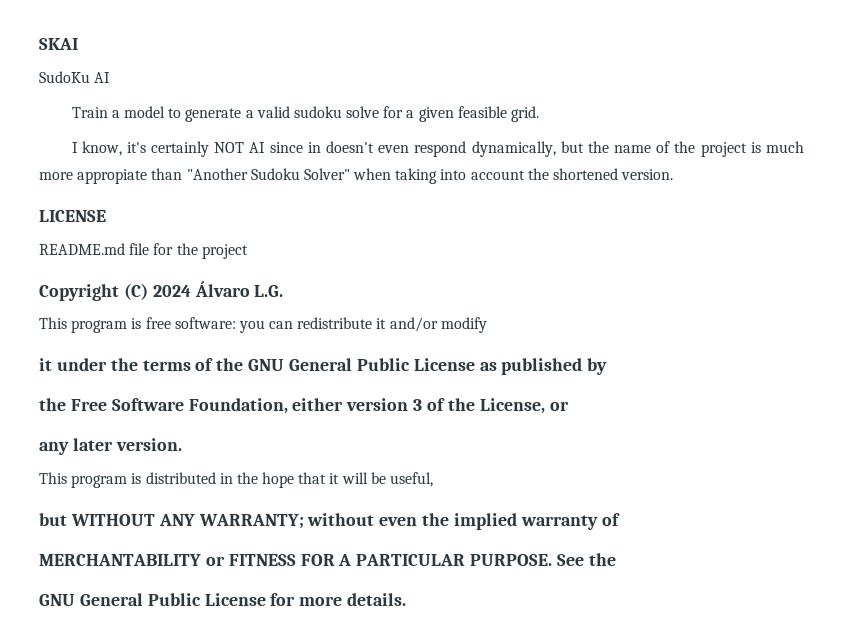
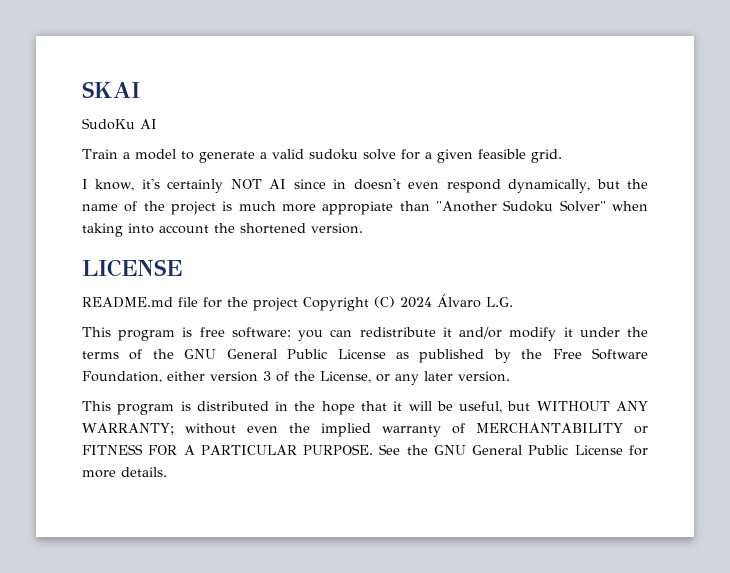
(248, 251) // -> (298, 304) none
(487, 325) // -> (557, 334) none
(608, 366) // -> (511, 356) none
(569, 406) // -> (390, 378) none
(434, 479) // -> (503, 407) none
(620, 519) // -> (466, 428) none
(616, 559) // -> (428, 450) none

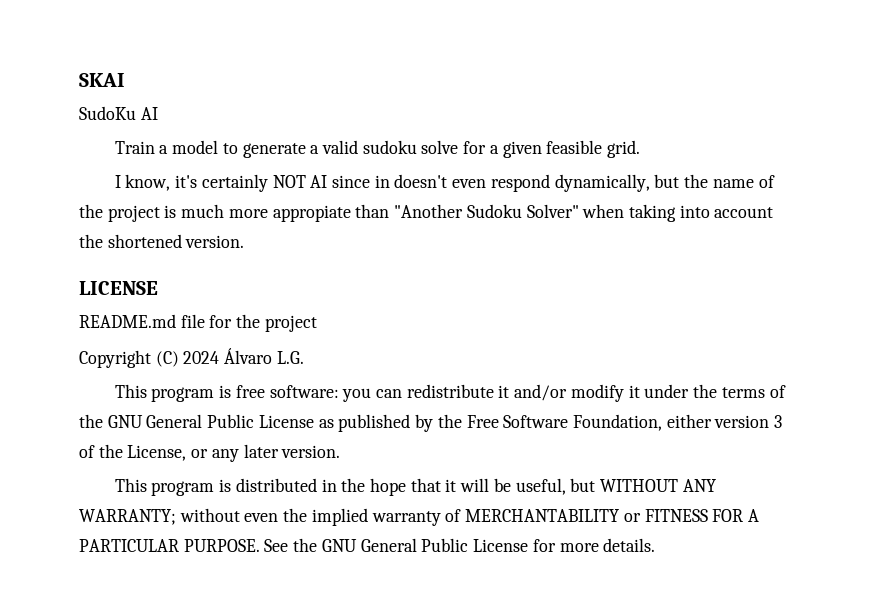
(298, 304) none -> (317, 323) //

